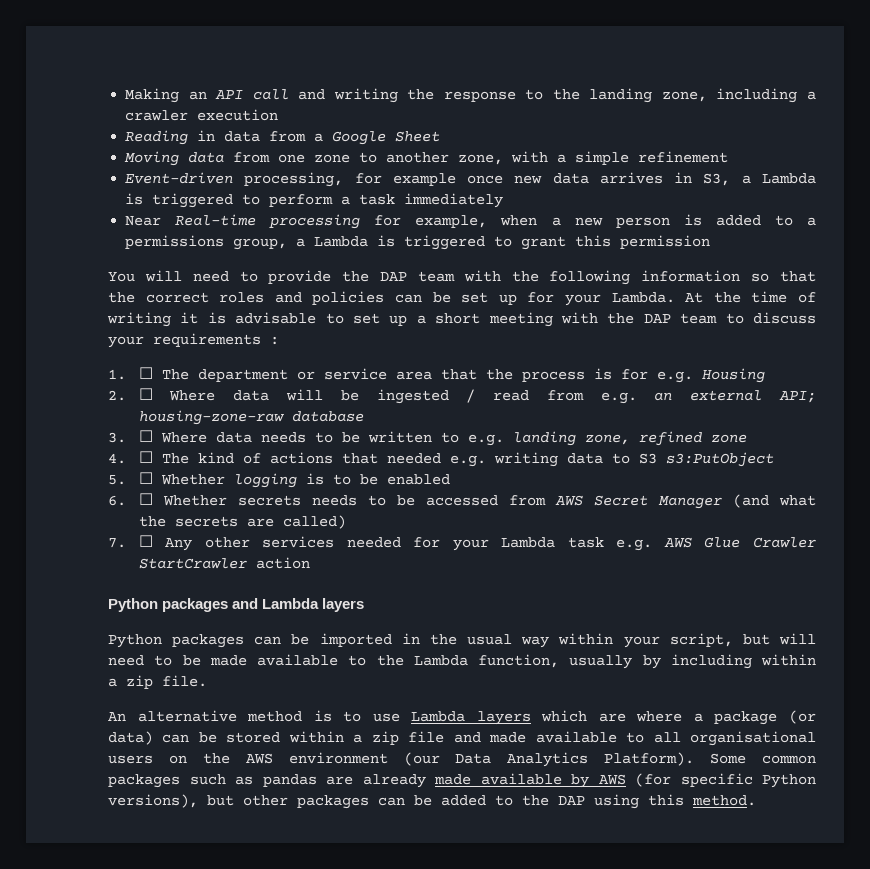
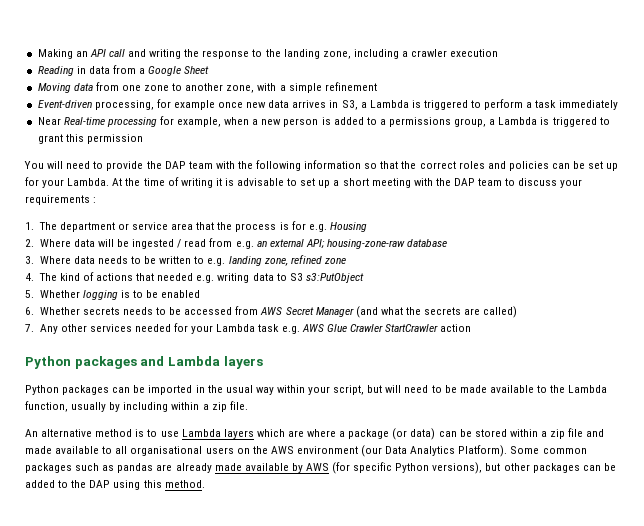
[138,367,153,379] ☐ -> (34, 226) none
[138,388,153,400] ☐ -> (34, 243) none
[138,430,153,442] ☐ -> (34, 260) none
[138,451,153,463] ☐ -> (34, 277) none
[138,472,153,484] ☐ -> (34, 294) none
[138,493,153,505] ☐ -> (34, 311) none
[138,535,153,547] ☐ -> (34, 328) none

